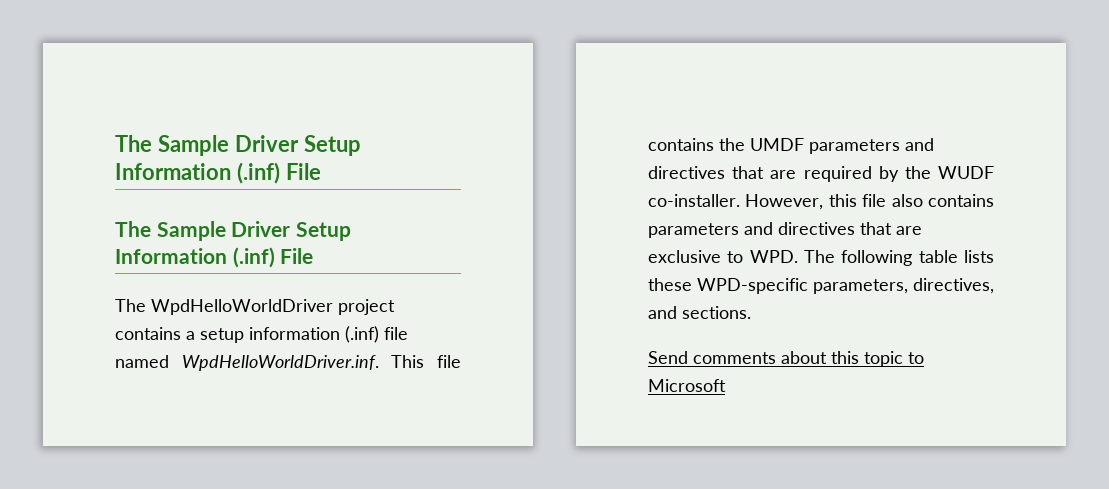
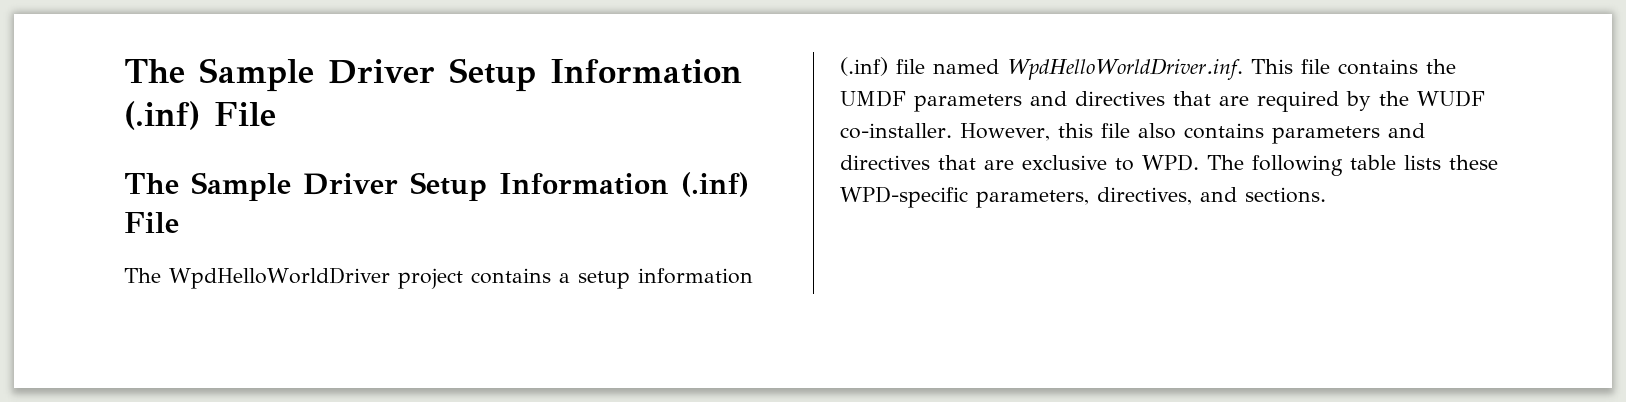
[648,351,924,367] [648,379,726,392] // Send comments about this topic to Microsoft -> (1326, 195) none

